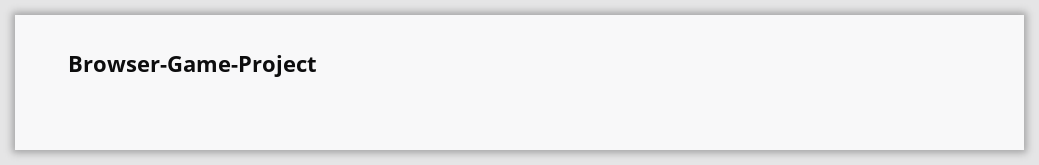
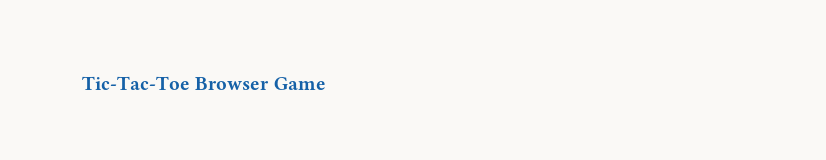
[68,55,317,77] Browser-Game-Project -> [82,76,326,90] Tic-Tac-Toe Browser Game

